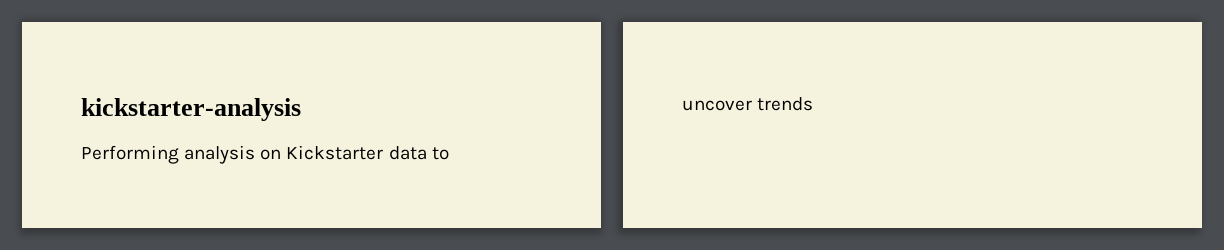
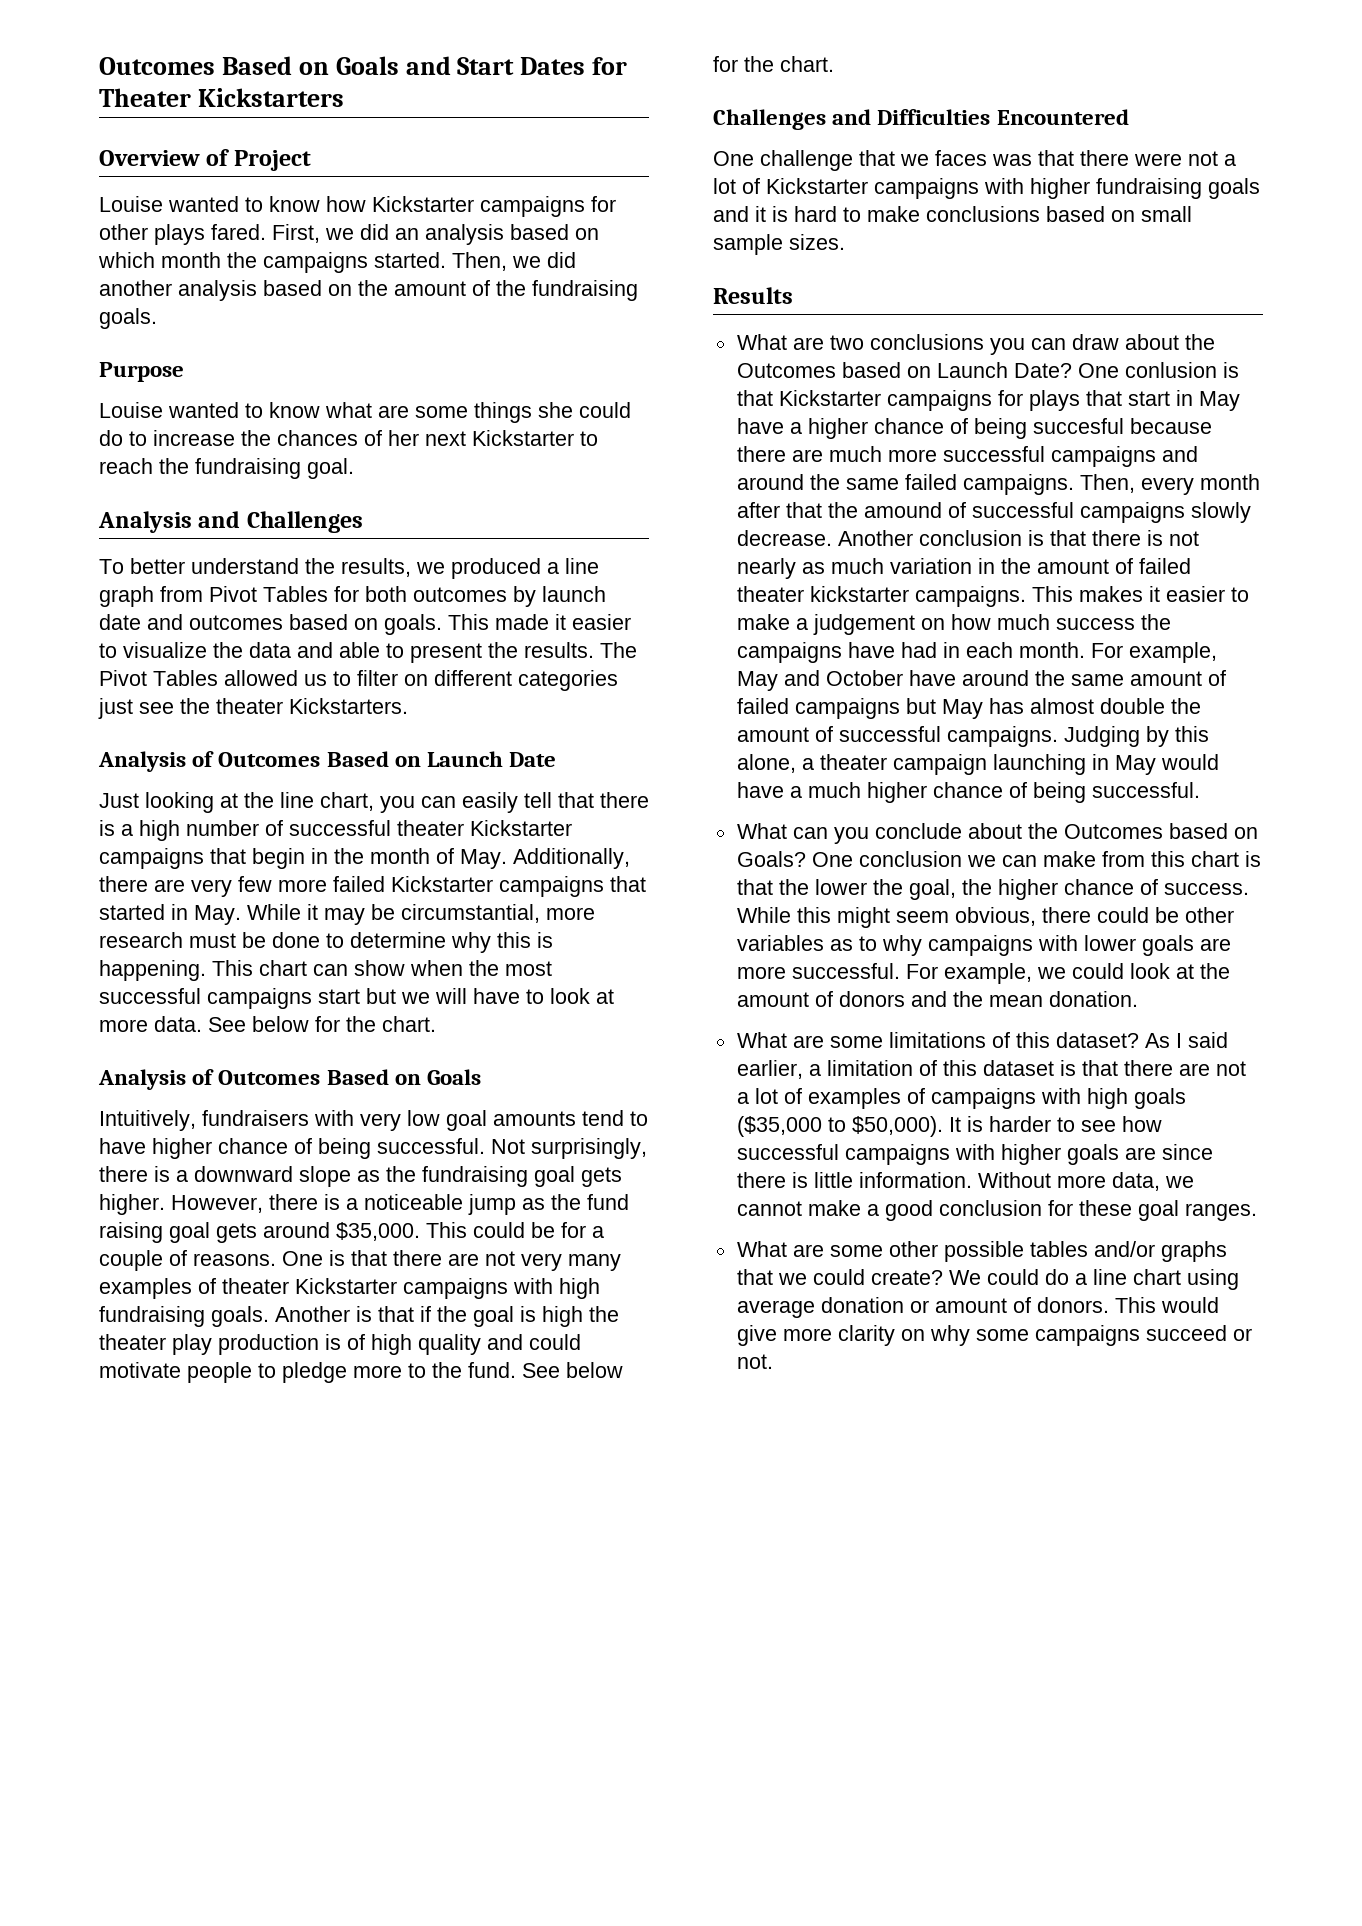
[81,98,301,121] [81,145,449,164] [682,97,814,111] kickstarter-analysis // Performing analysis on Kickstarter data to uncover trends -> [99,56,628,75] [99,88,344,107] [99,149,311,171] [99,196,616,217] [99,224,599,245] [98,252,576,273] [99,280,638,301] [99,308,157,329] [99,362,184,382] [99,402,631,423] [99,430,598,446] [99,458,354,479] [98,511,363,533] [99,558,599,579] [99,586,606,607] [99,614,631,635] [99,642,637,663] [99,670,618,691] [98,698,408,719] [98,751,557,772] [99,792,649,813] [99,820,572,841] [99,848,630,869] [99,876,646,897] [99,904,595,925] [99,932,553,953] [99,960,552,981] [99,988,614,1009] [99,1016,436,1032] [98,1069,482,1090] [99,1110,648,1131] [99,1138,647,1159] [99,1166,622,1187] [99,1194,629,1215] [99,1222,604,1243] [99,1250,621,1271] [99,1278,600,1299] [99,1306,619,1327] [99,1334,581,1355] [99,1362,623,1383] [713,56,834,72] [713,109,1129,130] [713,150,1236,171] [713,178,1260,199] [713,206,1192,222] [713,234,845,255] [713,287,793,304] [736,334,1215,355] [736,362,1239,378] [736,390,1240,411] [736,418,1212,439] [736,446,1198,467] [736,474,1260,495] [736,502,1251,523] [736,530,1199,546] [736,558,1191,579] [736,586,1249,607] [736,614,1171,635] [736,642,1217,663] [736,670,1226,691] [736,698,1201,719] [736,726,1209,747] [736,754,1219,775] [736,782,1200,803] [736,823,1258,844] [736,851,1261,867] [736,879,1249,900] [736,907,1234,928] [736,935,1231,956] [736,963,1230,984] [736,991,1138,1007] [736,1032,1228,1048] [736,1060,1246,1079] [736,1088,1186,1109] [736,1116,1162,1137] [736,1144,1213,1165] [736,1172,1194,1191] [736,1200,1257,1221] [736,1241,1227,1262] [736,1269,1239,1290] [736,1297,1219,1318] [736,1325,1252,1346] [736,1354,773,1369] Outcomes Based on Goals and Start Dates for Theater Kickstarters // Overview of Project // Louise wanted to know how Kickstarter campaigns for other plays fared. First, we did an analysis based on which month the campaigns started. Then, we did another analysis based on the amount of the fundraising goals. // Purpose // Louise wanted to know what are some things she could do to increase the chances of her next Kickstarter to reach the fundraising goal. // Analysis and Challenges // To better understand the results, we produced a line graph from Pivot Tables for both outcomes by launch date and outcomes based on goals. This made it easier to visualize the data and able to present the results. The Pivot Tables allowed us to filter on different categories just see the theater Kickstarters. // Analysis of Outcomes Based on Launch Date // Just looking at the line chart, you can easily tell that there is a high number of successful theater Kickstarter campaigns that begin in the month of May. Additionally, there are very few more failed Kickstarter campaigns that started in May. While it may be circumstantial, more research must be done to determine why this is happening. This chart can show when the most successful campaigns start but we will have to look at more data. See below for the chart. // Analysis of Outcomes Based on Goals // Intuitively, fundraisers with very low goal amounts tend to have higher chance of being successful. Not surprisingly, there is a downward slope as the fundraising goal gets higher. However, there is a noticeable jump as the fund raising goal gets around $35,000. This could be for a couple of reasons. One is that there are not very many examples of theater Kickstarter campaigns with high fundraising goals. Another is that if the goal is high the theater play production is of high quality and could motivate people to pledge more to the fund. See below for the chart. // Challenges and Difficulties Encountered // One challenge that we faces was that there were not a lot of Kickstarter campaigns with higher fundraising goals and it is hard to make conclusions based on small sample sizes. // Results // What are two conclusions you can draw about the Outcomes based on Launch Date? One conlusion is that Kickstarter campaigns for plays that start in May have a higher chance of being succesful because there are much more successful campaigns and around the same failed campaigns. Then, every month after that the amound of successful campaigns slowly decrease. Another conclusion is that there is not nearly as much variation in the amount of failed theater kickstarter campaigns. This makes it easier to make a judgement on how much success the campaigns have had in each month. For example, May and October have around the same amount of failed campaigns but May has almost double the amount of successful campaigns. Judging by this alone, a theater campaign launching in May would have a much higher chance of being successful. // What can you conclude about the Outcomes based on Goals? One conclusion we can make from this chart is that the lower the goal, the higher chance of success. While this might seem obvious, there could be other variables as to why campaigns with lower goals are more successful. For example, we could look at the amount of donors and the mean donation. // What are some limitations of this dataset? As I said earlier, a limitation of this dataset is that there are not a lot of examples of campaigns with high goals ($35,000 to $50,000). It is harder to see how successful campaigns with higher goals are since there is little information. Without more data, we cannot make a good conclusion for these goal ranges. // What are some other possible tables and/or graphs that we could create? We could do a line chart using average donation or amount of donors. This would give more clarity on why some campaigns succeed or not.

